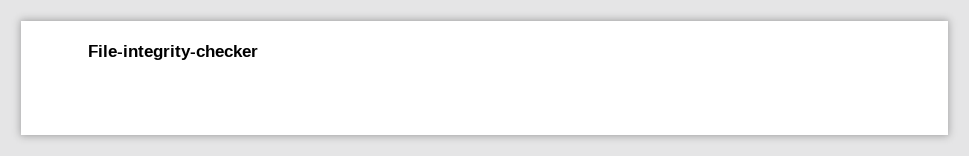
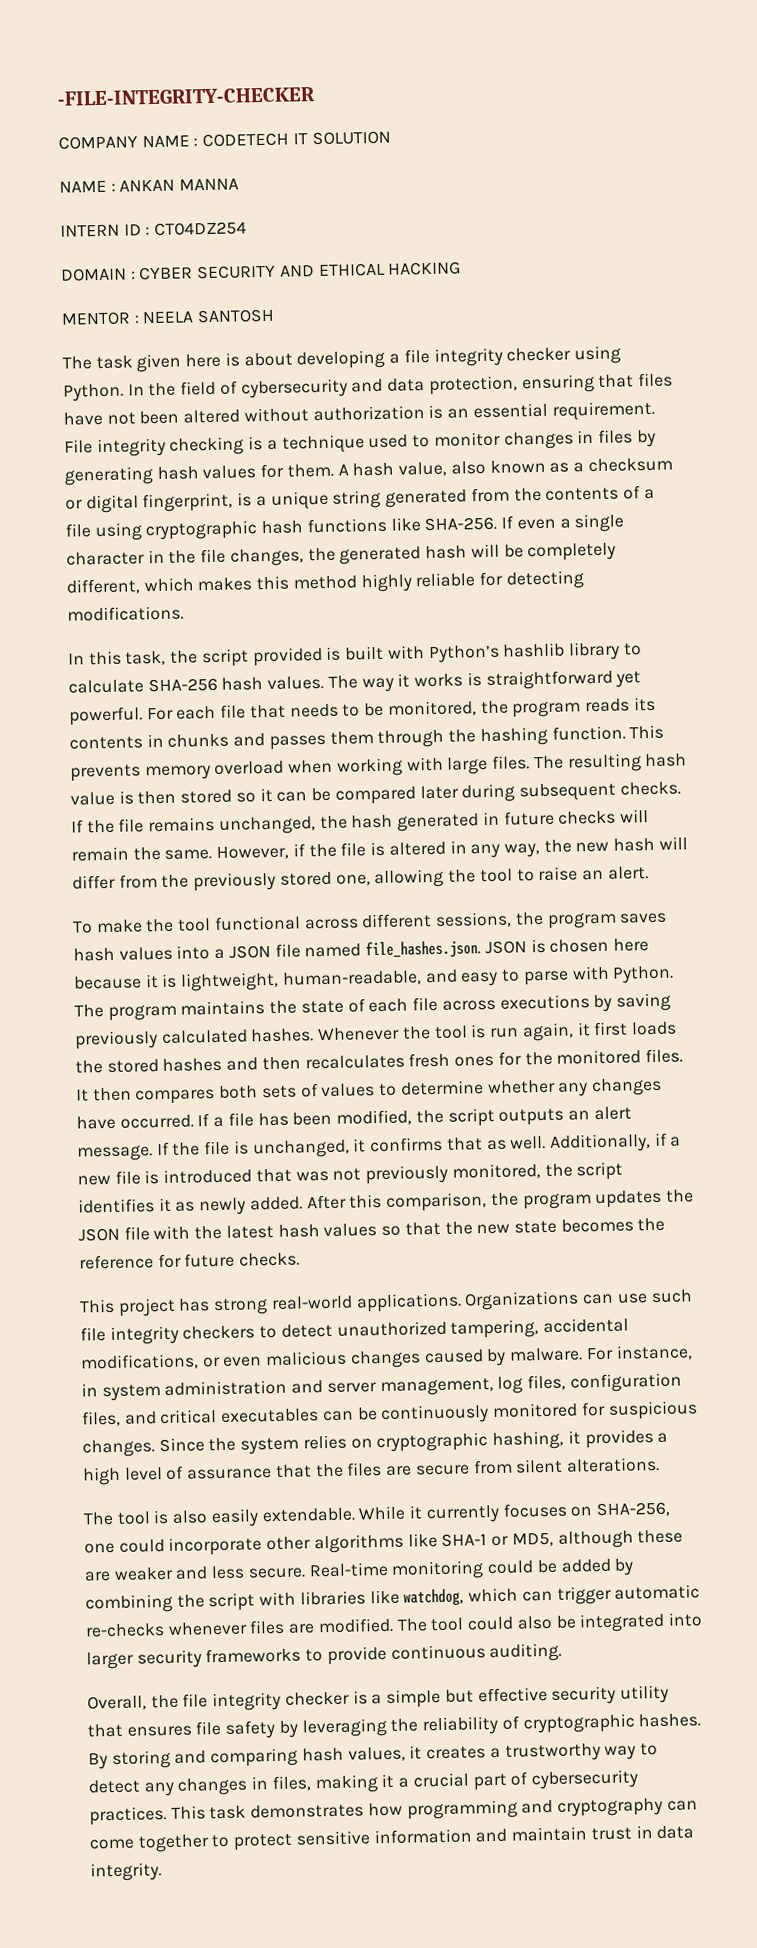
[88,45,258,60] File-integrity-checker -> [57,87,315,106] [58,130,391,150] [59,178,240,193] [60,221,248,237] [61,261,462,282] [61,308,276,326] [62,345,621,373] [63,372,673,402] [63,400,655,426] [64,429,656,458] [64,457,673,486] [65,485,655,514] [65,513,625,542] [66,542,617,567] [66,570,584,595] [67,605,184,622] [68,641,642,668] [68,669,642,694] [69,696,656,726] [69,724,665,750] [70,753,688,782] [70,781,681,806] [71,809,649,835] [71,836,688,862] [72,866,649,892] [72,911,668,934] [73,938,649,962] [73,965,675,992] [74,992,671,1021] [75,1021,677,1050] [75,1048,683,1074] [76,1077,662,1105] [76,1106,632,1130] [77,1132,682,1162] [77,1161,624,1186] [78,1189,694,1216] [78,1217,666,1242] [79,1252,301,1270] [79,1289,693,1317] [80,1317,630,1345] [80,1344,693,1371] [81,1372,682,1402] [81,1400,698,1427] [82,1429,669,1458] [82,1456,660,1486] [83,1501,670,1528] [84,1529,684,1556] [84,1558,635,1582] [85,1584,701,1614] [85,1612,703,1638] [86,1642,563,1670] [87,1684,669,1712] [87,1713,702,1739] [88,1743,658,1770] [88,1769,638,1797] [89,1797,698,1826] [89,1825,695,1853] [90,1862,162,1882] -FILE-INTEGRITY-CHECKER // COMPANY NAME : CODETECH IT SOLUTION // NAME : ANKAN MANNA // INTERN ID : CT04DZ254 // DOMAIN : CYBER SECURITY AND ETHICAL HACKING // MENTOR : NEELA SANTOSH // The task given here is about developing a file integrity checker using Python. In the field of cybersecurity and data protection, ensuring that files have not been altered without authorization is an essential requirement. File integrity checking is a technique used to monitor changes in files by generating hash values for them. A hash value, also known as a checksum or digital fingerprint, is a unique string generated from the contents of a file using cryptographic hash functions like SHA-256. If even a single character in the file changes, the generated hash will be completely different, which makes this method highly reliable for detecting modifications. // In this task, the script provided is built with Python’s hashlib library to calculate SHA-256 hash values. The way it works is straightforward yet powerful. For each file that needs to be monitored, the program reads its contents in chunks and passes them through the hashing function. This prevents memory overload when working with large files. The resulting hash value is then stored so it can be compared later during subsequent checks. If the file remains unchanged, the hash generated in future checks will remain the same. However, if the file is altered in any way, the new hash will differ from the previously stored one, allowing the tool to raise an alert. // To make the tool functional across different sessions, the program saves hash values into a JSON file named file_hashes.json. JSON is chosen here because it is lightweight, human-readable, and easy to parse with Python. The program maintains the state of each file across executions by saving previously calculated hashes. Whenever the tool is run again, it first loads the stored hashes and then recalculates fresh ones for the monitored files. It then compares both sets of values to determine whether any changes have occurred. If a file has been modified, the script outputs an alert message. If the file is unchanged, it confirms that as well. Additionally, if a new file is introduced that was not previously monitored, the script identifies it as newly added. After this comparison, the program updates the JSON file with the latest hash values so that the new state becomes the reference for future checks. // This project has strong real-world applications. Organizations can use such file integrity checkers to detect unauthorized tampering, accidental modifications, or even malicious changes caused by malware. For instance, in system administration and server management, log files, configuration files, and critical executables can be continuously monitored for suspicious changes. Since the system relies on cryptographic hashing, it provides a high level of assurance that the files are secure from silent alterations. // The tool is also easily extendable. While it currently focuses on SHA-256, one could incorporate other algorithms like SHA-1 or MD5, although these are weaker and less secure. Real-time monitoring could be added by combining the script with libraries like watchdog, which can trigger automatic re-checks whenever files are modified. The tool could also be integrated into larger security frameworks to provide continuous auditing. // Overall, the file integrity checker is a simple but effective security utility that ensures file safety by leveraging the reliability of cryptographic hashes. By storing and comparing hash values, it creates a trustworthy way to detect any changes in files, making it a crucial part of cybersecurity practices. This task demonstrates how programming and cryptography can come together to protect sensitive information and maintain trust in data integrity.

